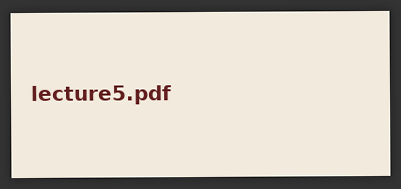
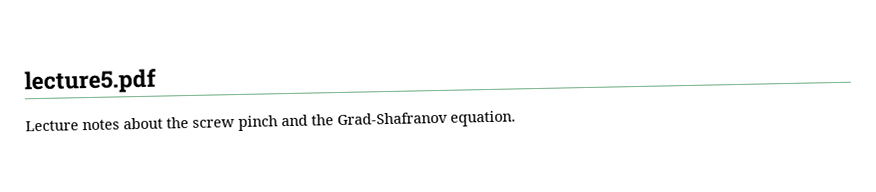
(172, 95) none -> [25,110,516,132] // Lecture notes about the screw pinch and the Grad-Shafranov equation.

